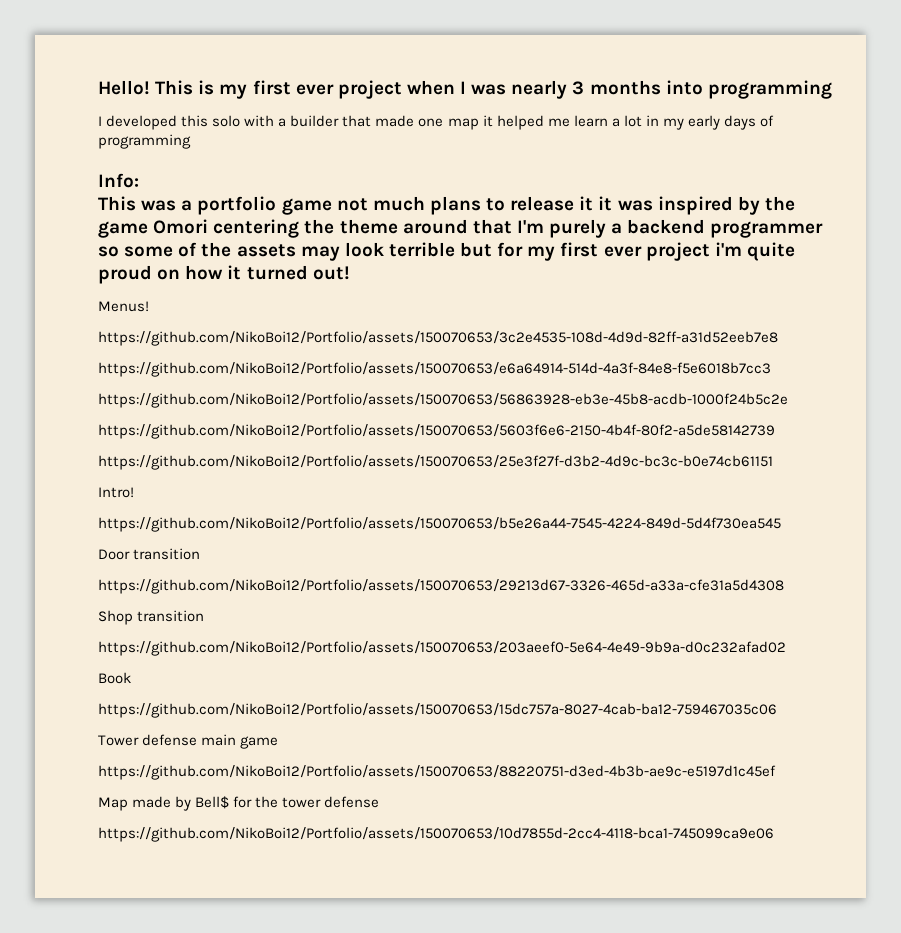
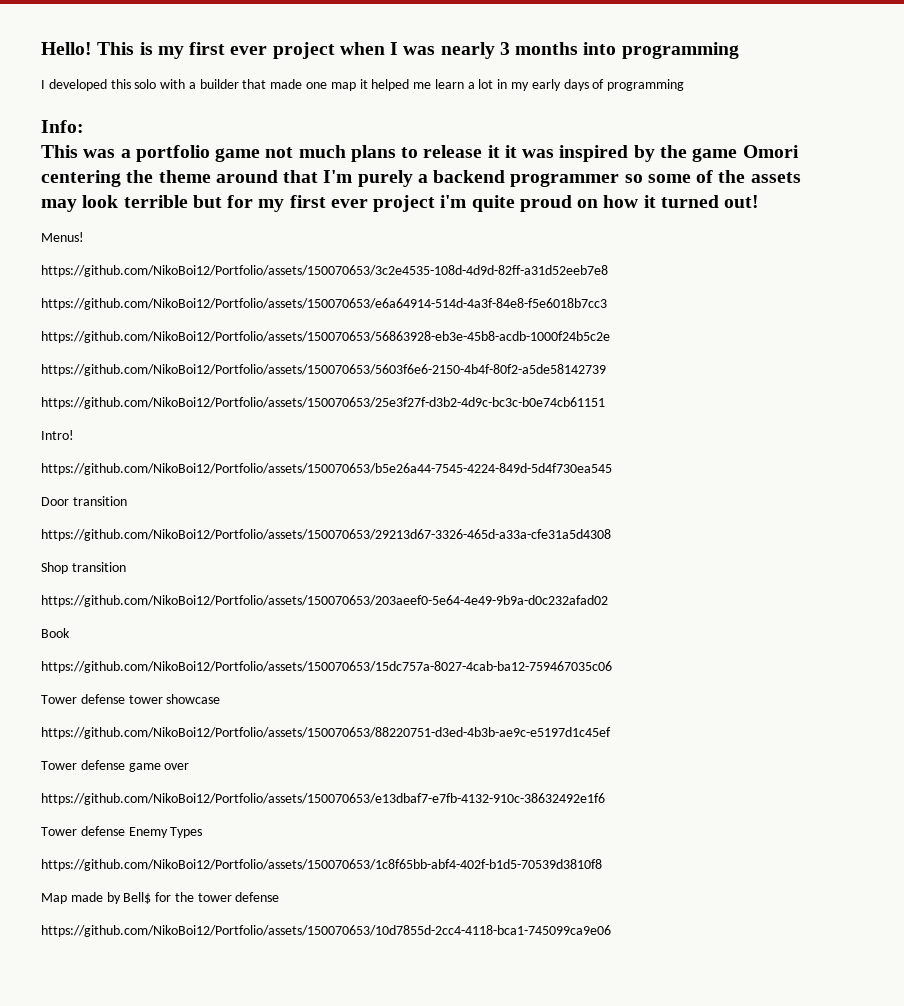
[201,734,279,749] main game -> [128,694,221,704] tower showcase
(776, 772) none -> [41,760,190,772] [41,793,605,805] [41,826,203,838] [41,859,602,871] // Tower defense game over // https://github.com/NikoBoi12/Portfolio/assets/150070653/e13dbaf7-e7fb-4132-910c-38632492e1f6 // Tower defense Enemy Types // https://github.com/NikoBoi12/Portfolio/assets/150070653/1c8f65bb-abf4-402f-b1d5-70539d3810f8

